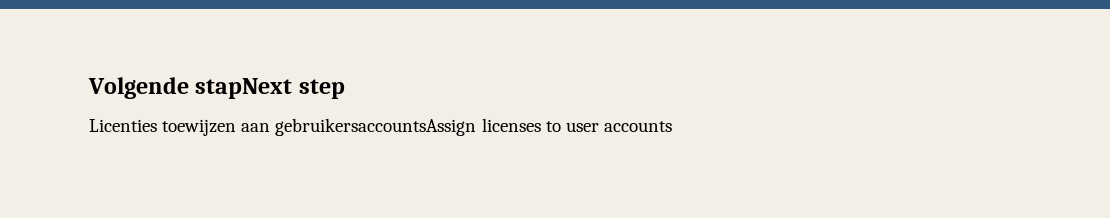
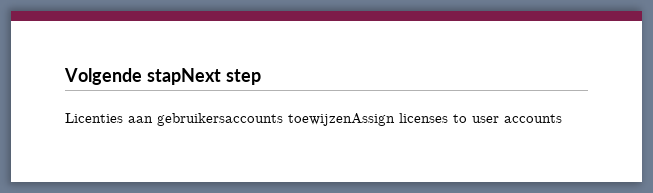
[162,118,477,136] toewijzen aan gebruikersaccountsAssign -> [128,113,395,126] aan gebruikersaccounts toewijzenAssign

